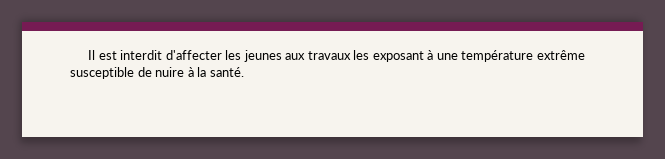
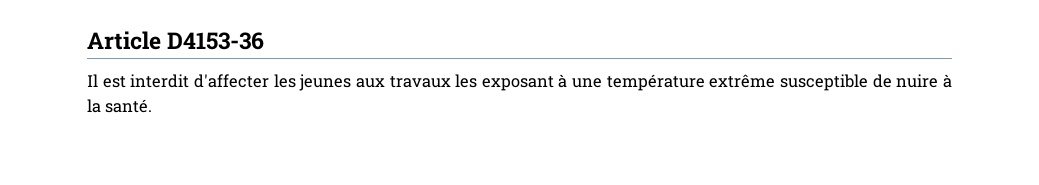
(88, 55) none -> [87,31,265,50] Article D4153-36 //

